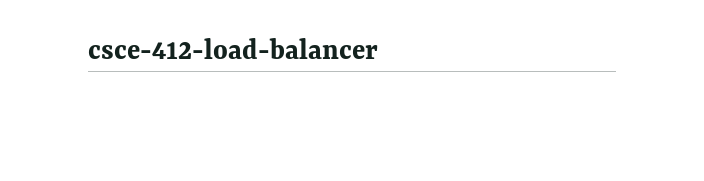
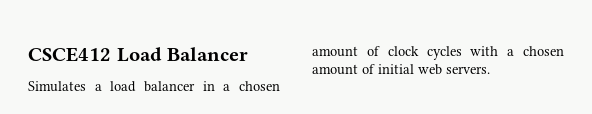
[88,38,378,59] csce-412-load-balancer -> [28,47,249,62] [28,81,280,92] [312,46,564,60] [312,64,490,75] CSCE412 Load Balancer // Simulates a load balancer in a chosen amount of clock cycles with a chosen amount of initial web servers.

